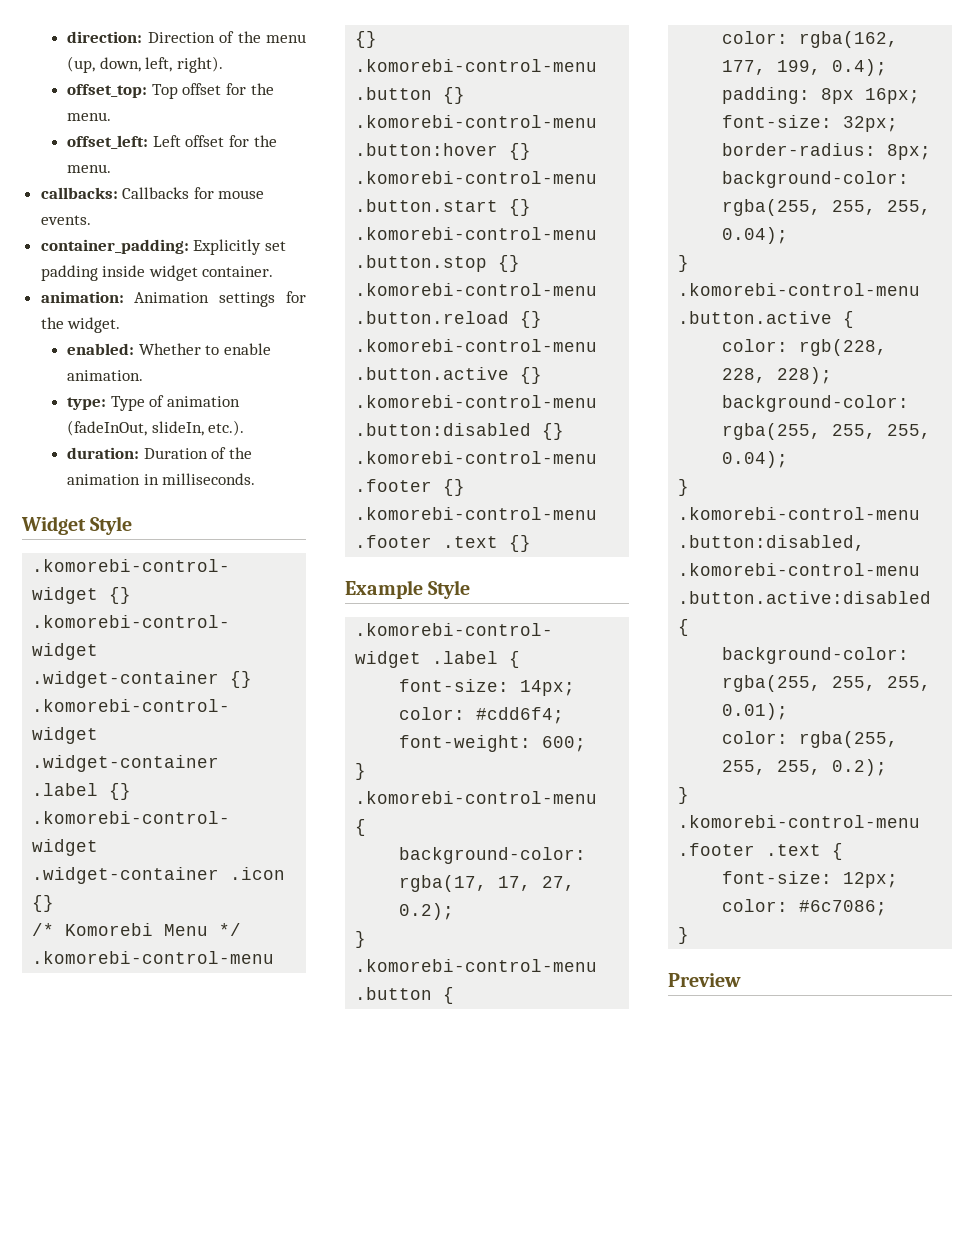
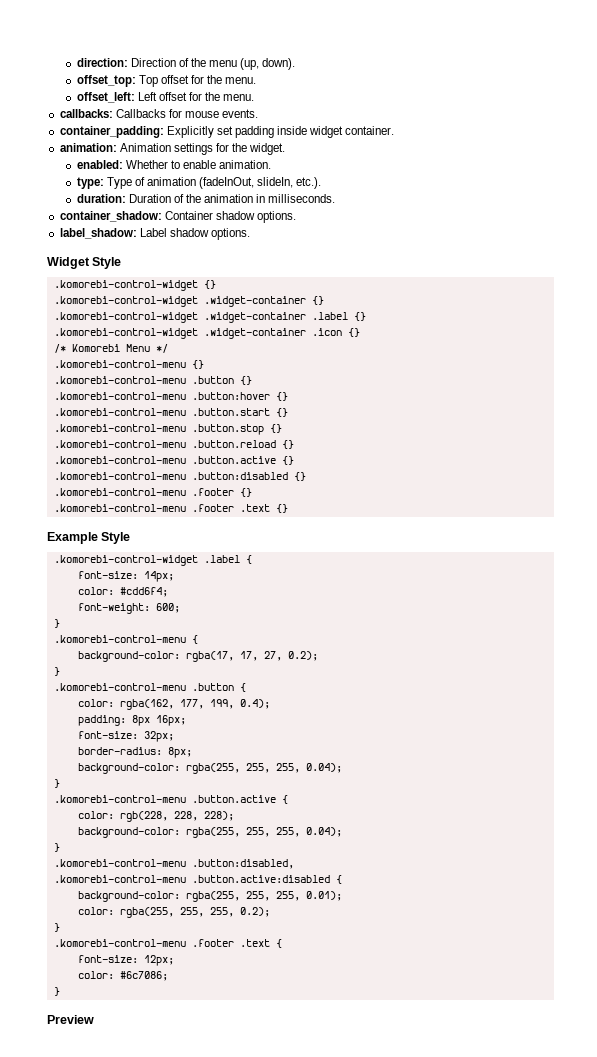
[99,56,223,73] down, left, right). -> [262,58,296,70] down).
(256, 479) none -> [59,211,296,223] [59,228,250,240] // container_shadow: Container shadow options. // label_shadow: Label shadow options.

